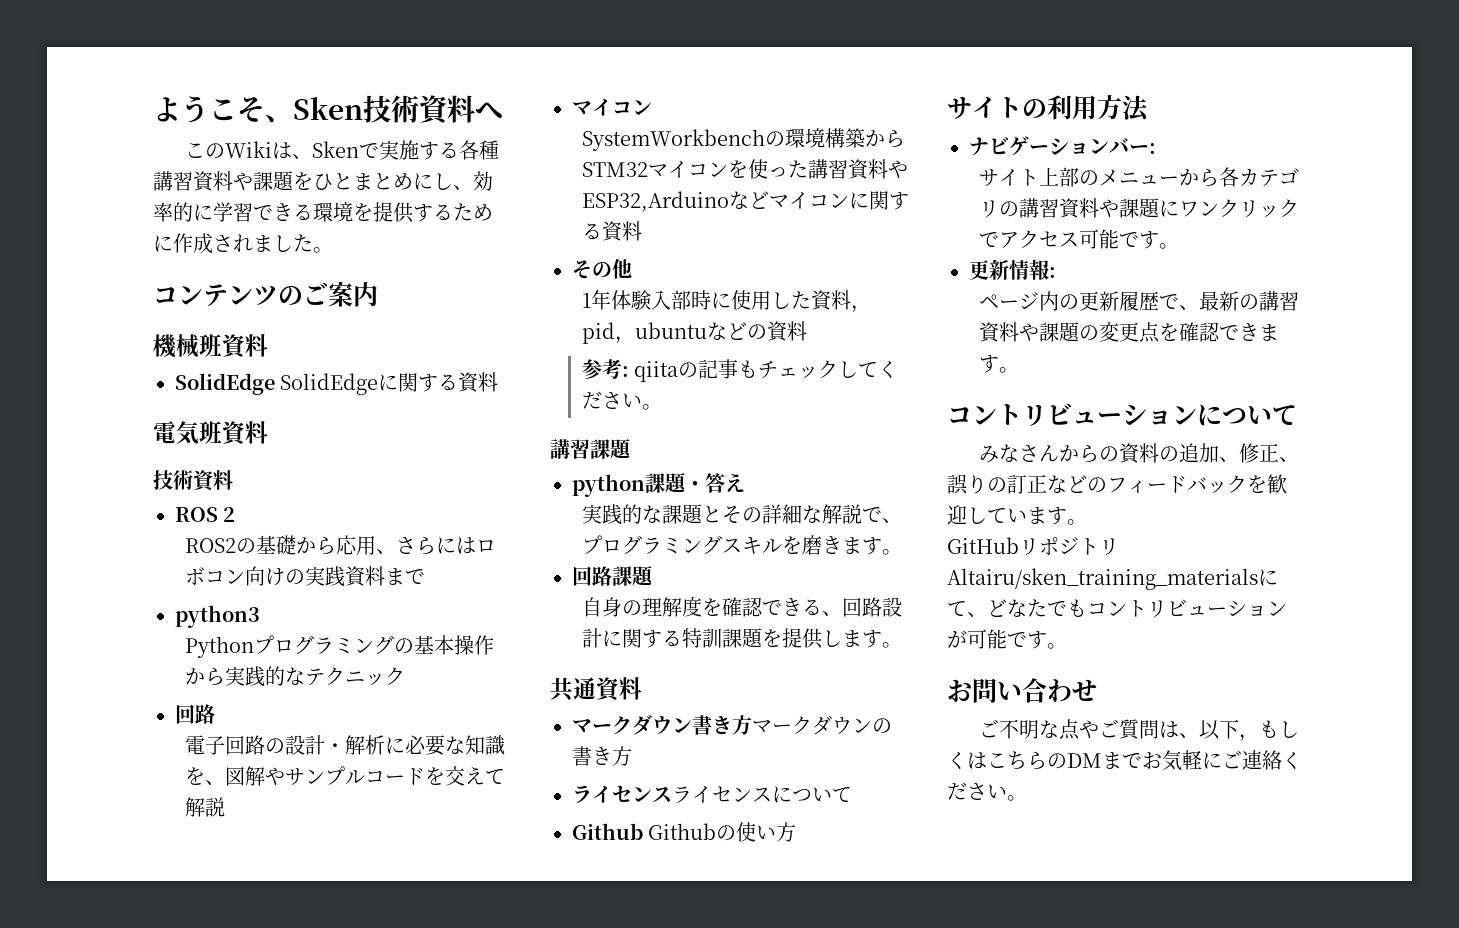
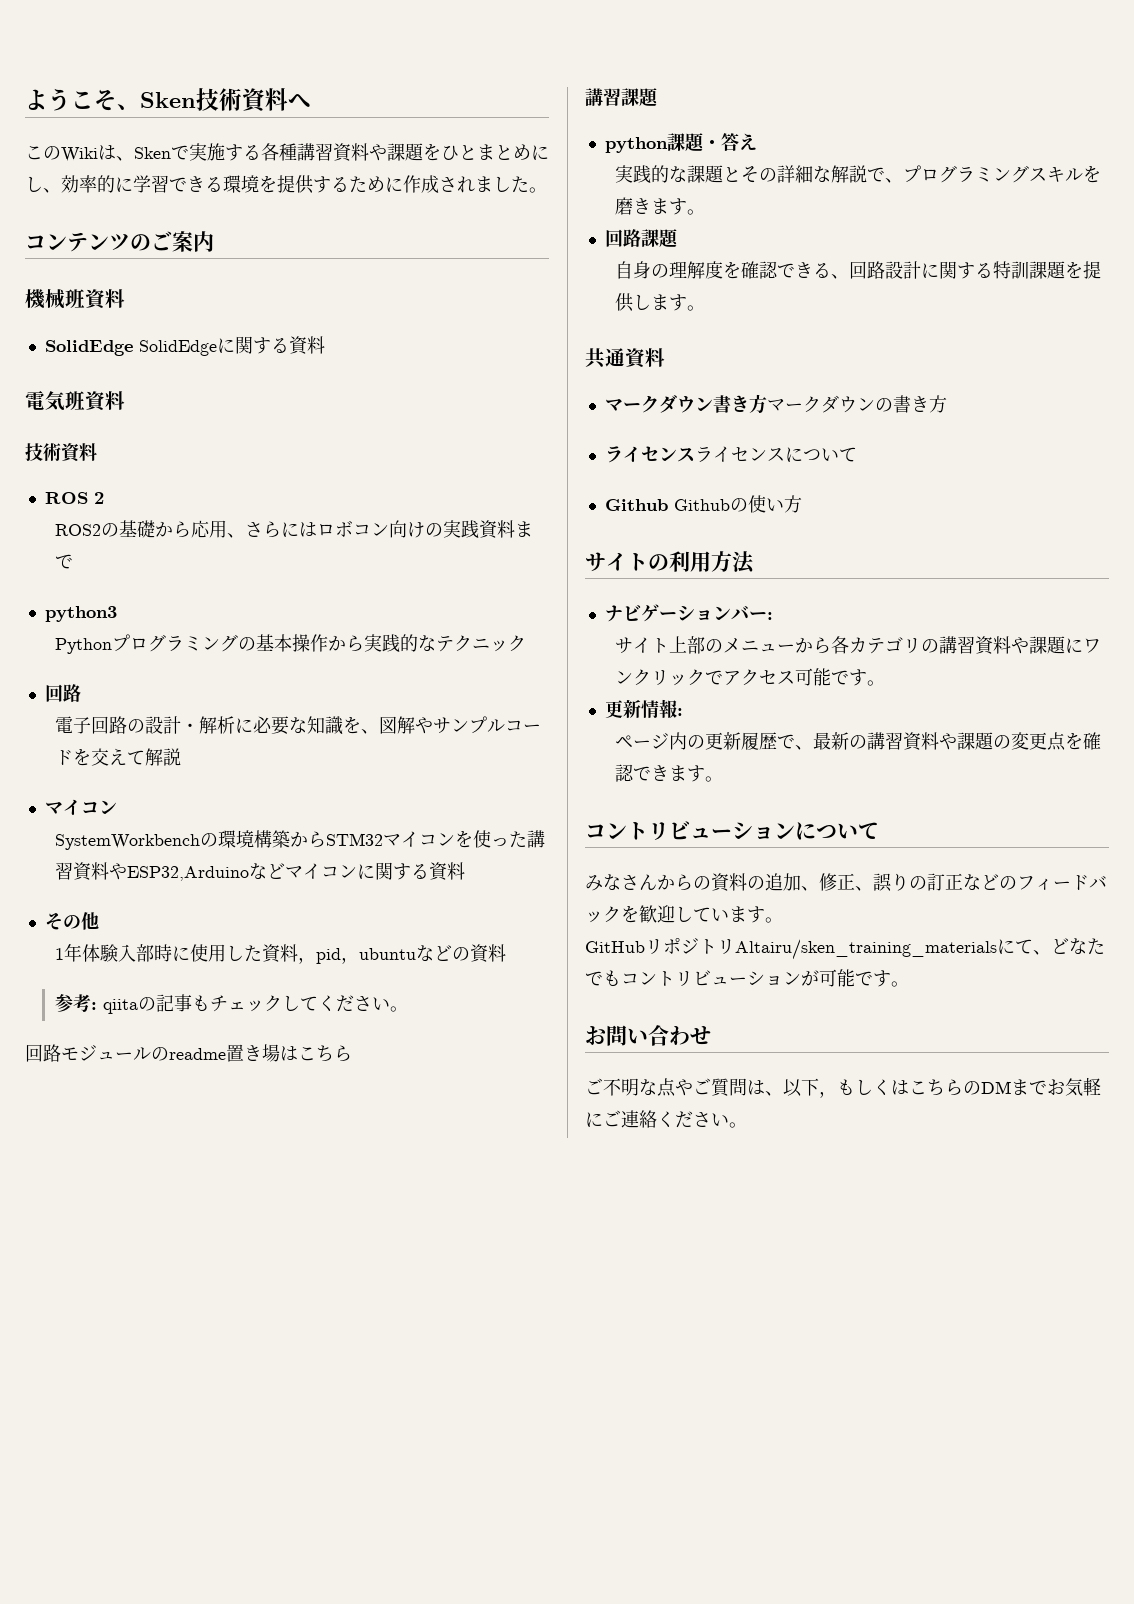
(662, 407) none -> [25,1044,352,1062] // 回路モジュールのreadme置き場はこちら

